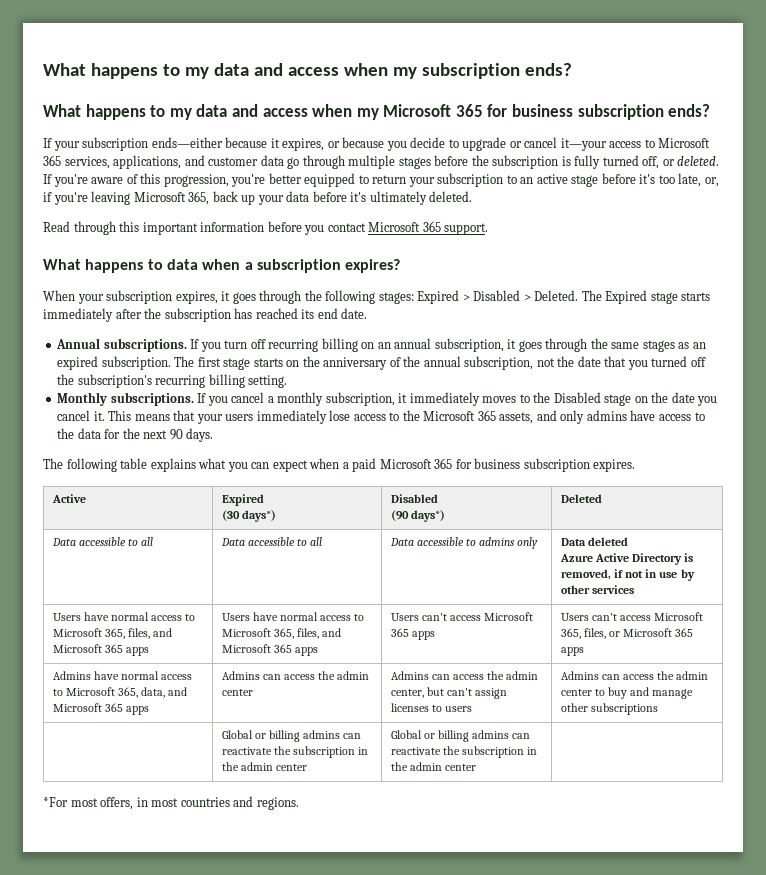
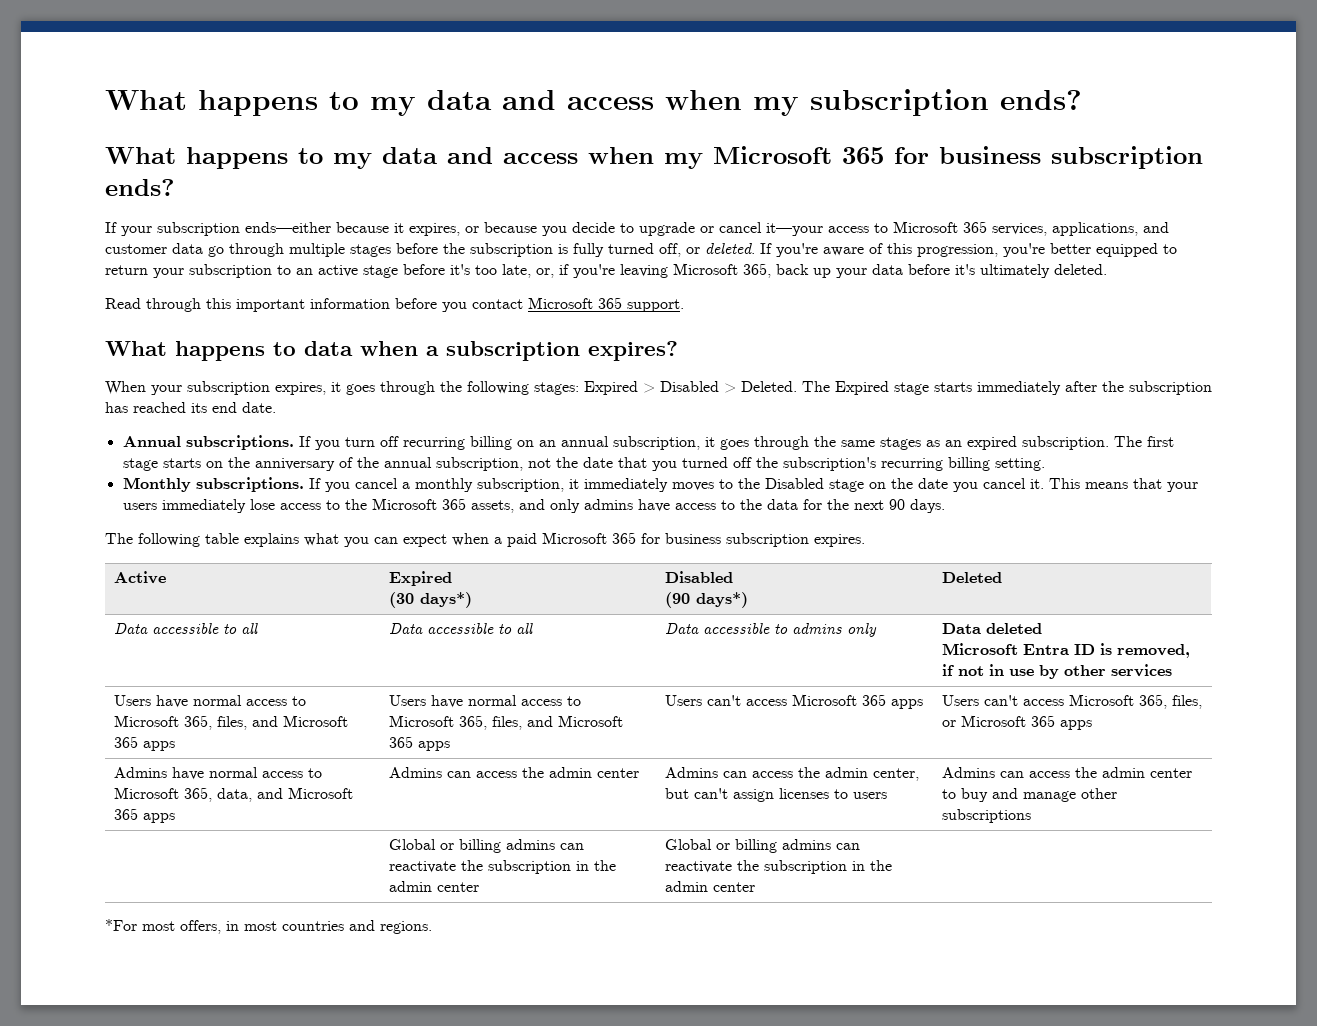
[559,553,683,565] Azure Active Directory -> [942,643,1096,655] Microsoft Entra ID

